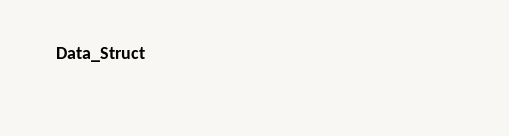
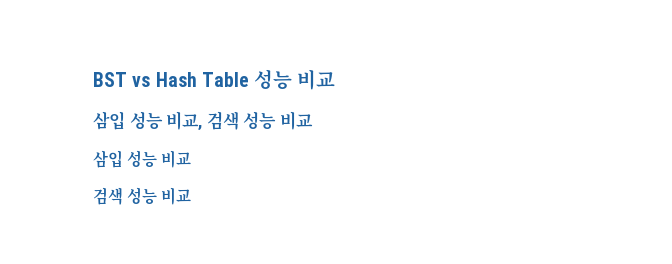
[56,47,145,62] Data_Struct -> [93,69,336,90] [93,111,313,131] [93,150,192,168] [93,187,192,205] BST vs Hash Table 성능 비교 // 삼입 성능 비교, 검색 성능 비교 // 삼입 성능 비교 // 검색 성능 비교

